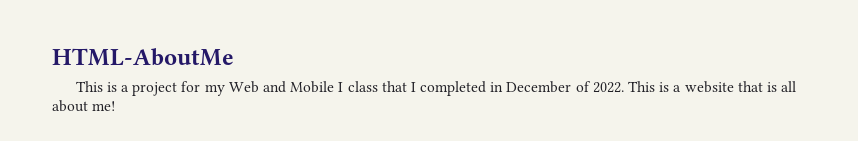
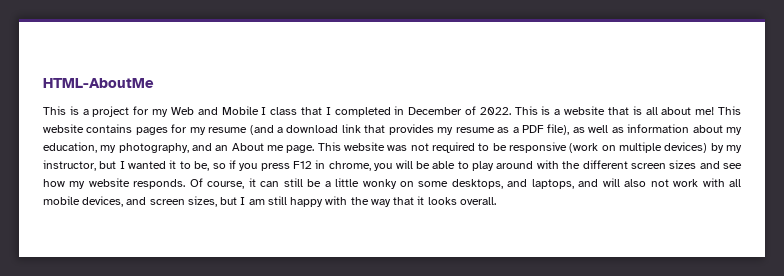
(116, 106) none -> [718,106,741,115] [43,124,742,135] [43,142,743,153] [43,160,742,171] [43,178,742,189] [43,196,496,207] This website contains pages for my resume (and a download link that provides my resume as a PDF file), as well as information about my education, my photography, and an About me page. This website was not required to be responsive (work on multiple devices) by my instructor, but I wanted it to be, so if you press F12 in chrome, you will be able to play around with the different screen sizes and see how my website responds. Of course, it can still be a little wonky on some desktops, and laptops, and will also not work with all mobile devices, and screen sizes, but I am still happy with the way that it looks overall.

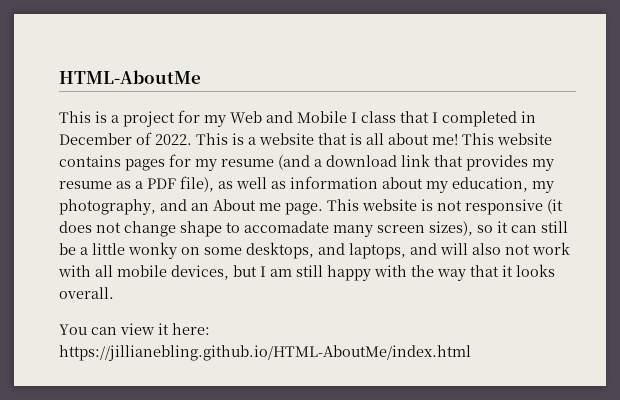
[387,142,743,153] [43,160,742,171] [43,178,245,189] was not required to be responsive (work on multiple devices) by my instructor, but I wanted it to be, so if you press F12 in chrome, you will be able to play around with the different screen sizes and see how my website responds. Of course, -> [421,199,563,215] [59,221,493,237] is not responsive (it does not change shape to accomadate many screen sizes), so
[126,196,217,207] and screen sizes, -> (229, 272) none
(496, 201) none -> [59,323,210,335] [59,345,471,361] // You can view it here: https://jillianebling.github.io/HTML-AboutMe/index.html

